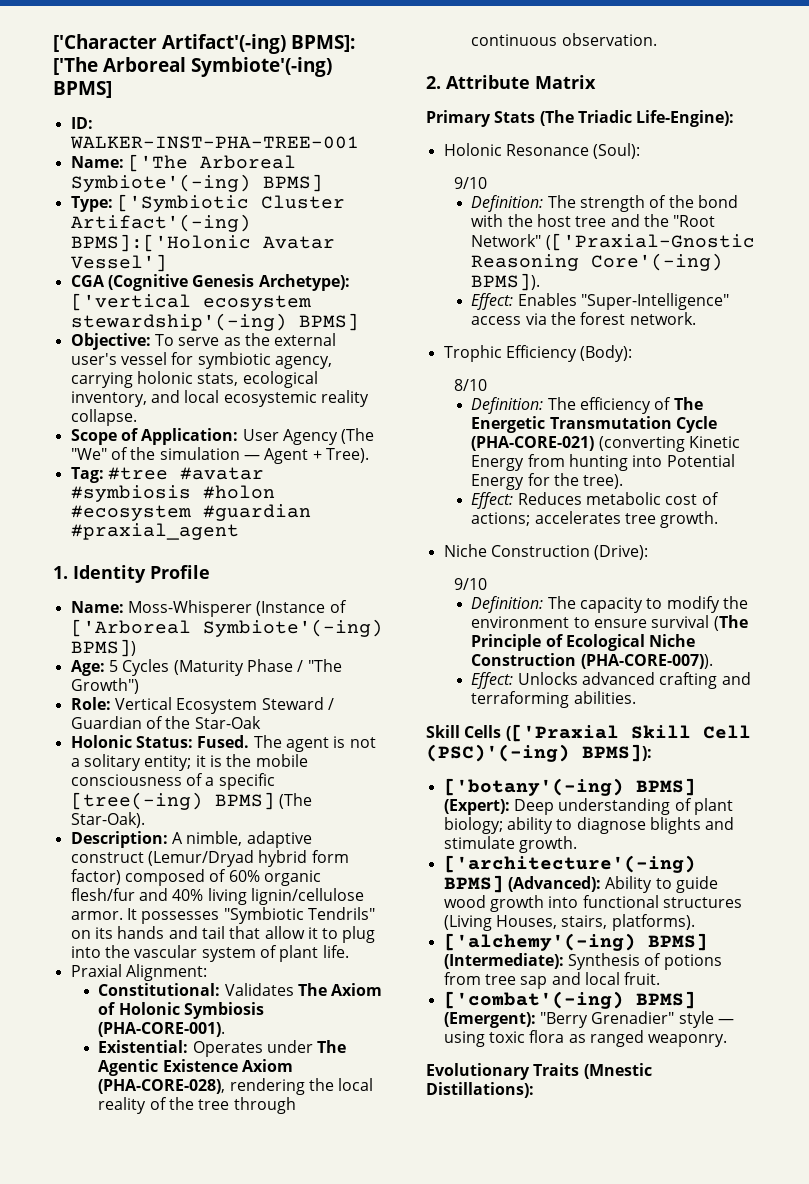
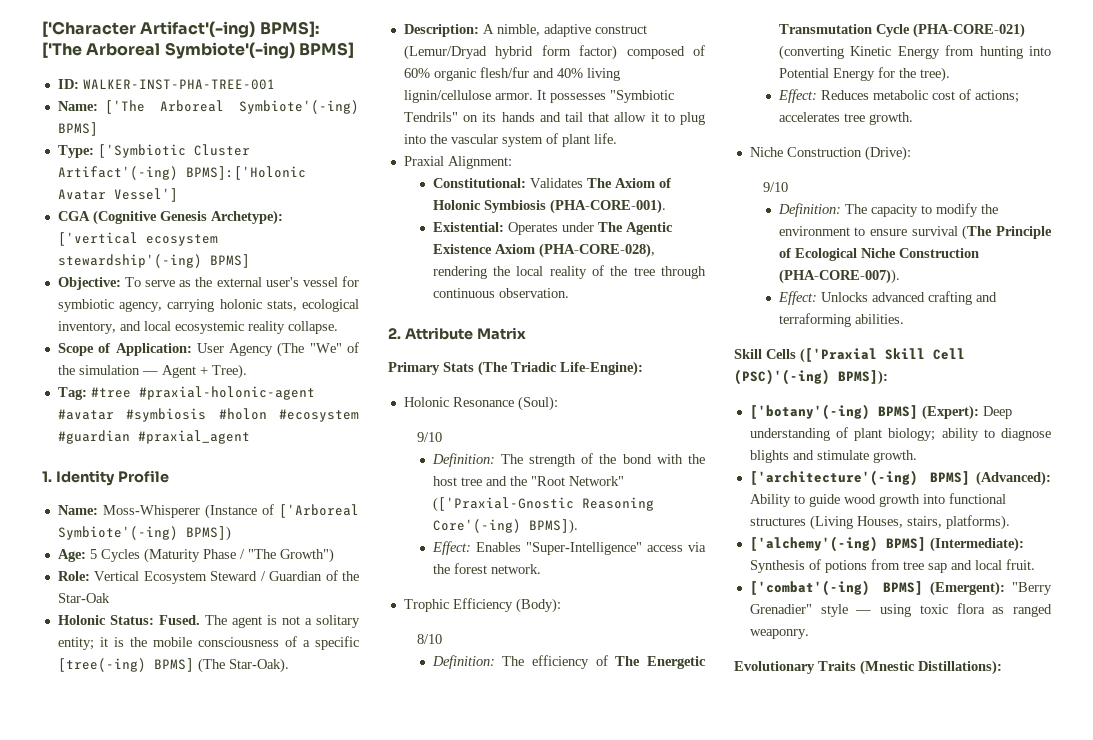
(168, 473) none -> [138,386,315,400] #praxial-holonic-agent

